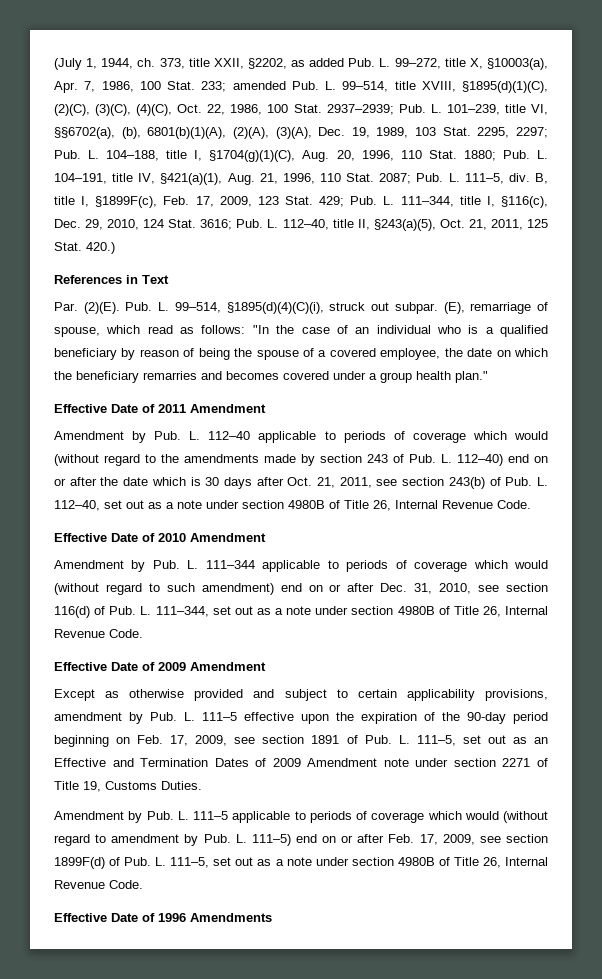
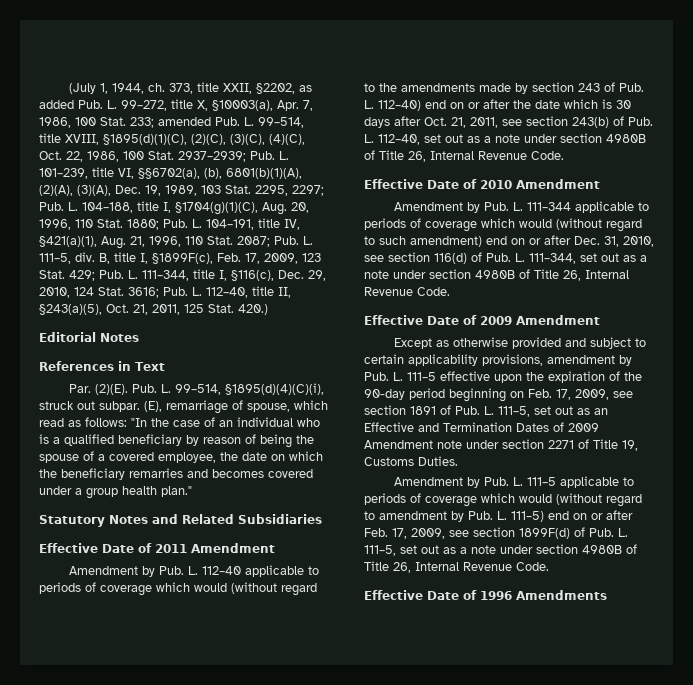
(115, 248) none -> [39,332,139,342] // Editorial Notes
(488, 377) none -> [39,514,322,527] // Statutory Notes and Related Subsidiaries

